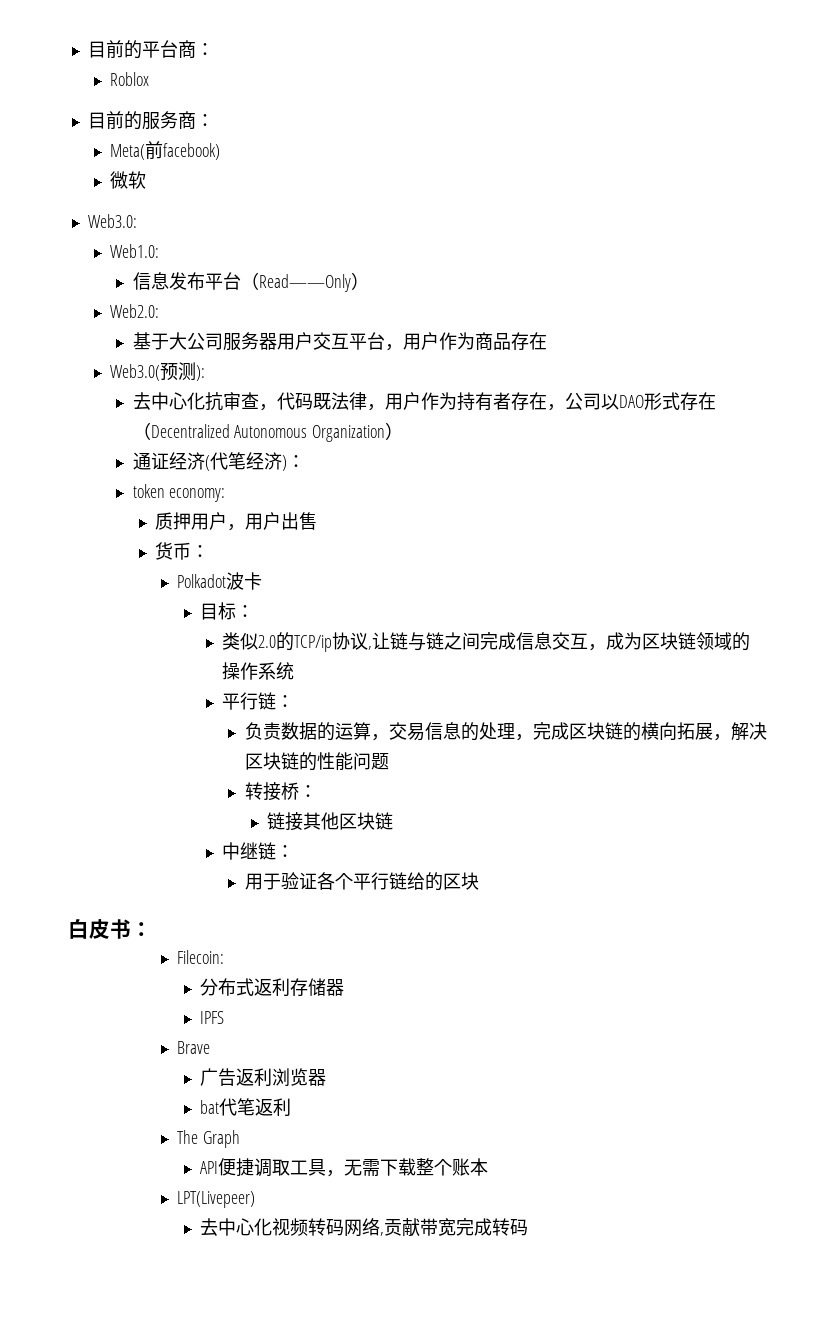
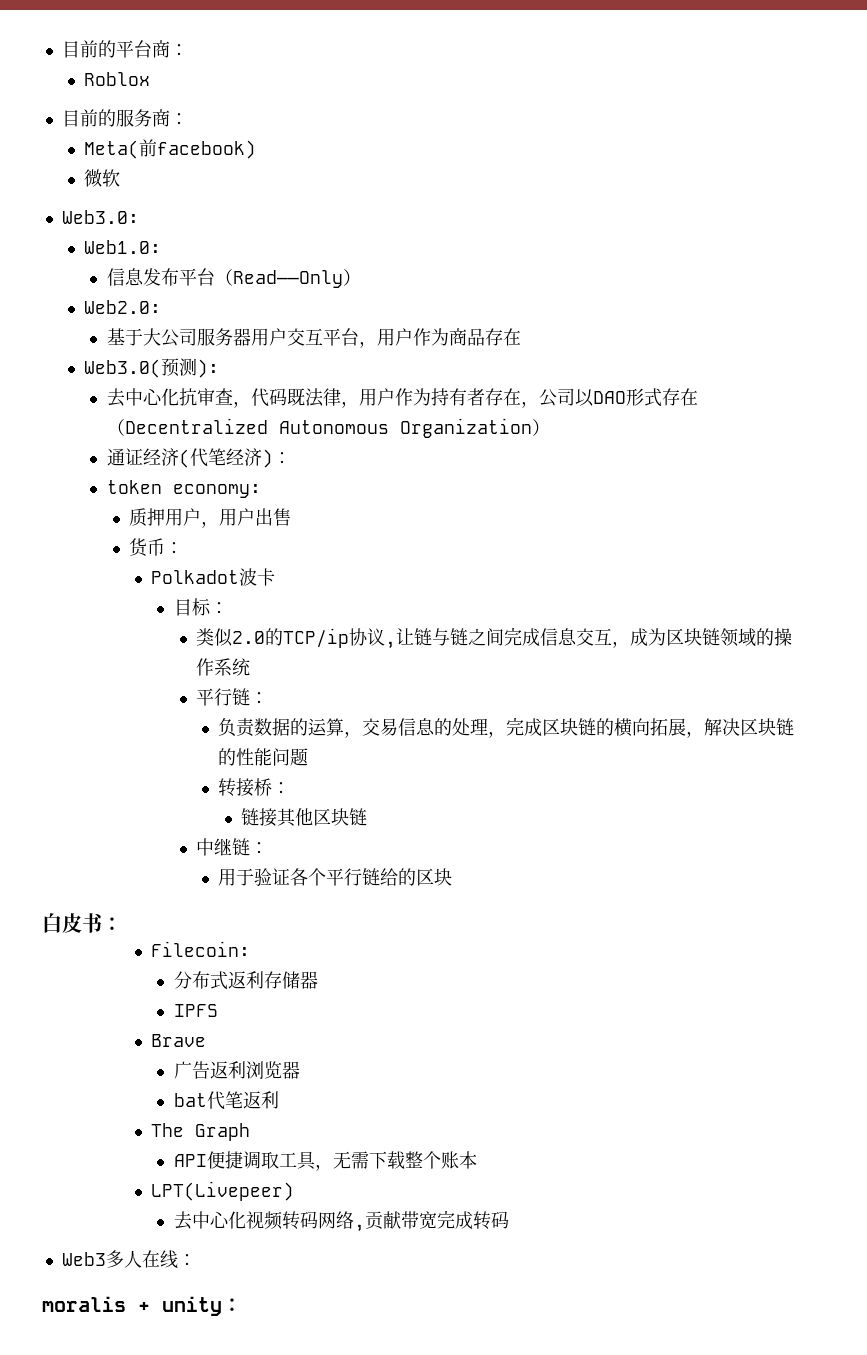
(528, 1227) none -> [61,1250,196,1269] [42,1296,242,1316] // Web3多人在线： // moralis + unity：

